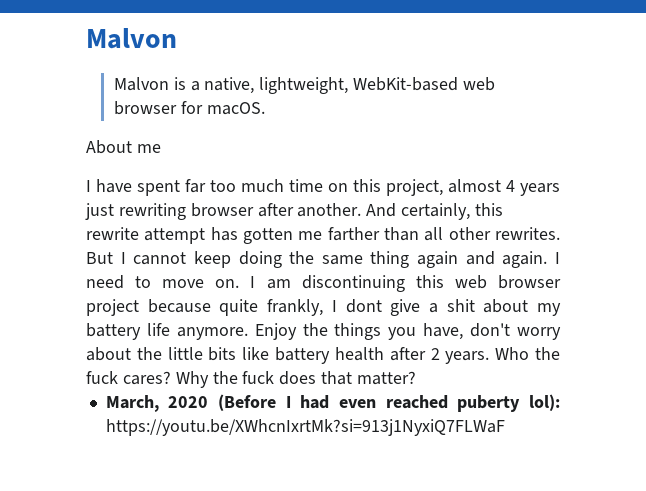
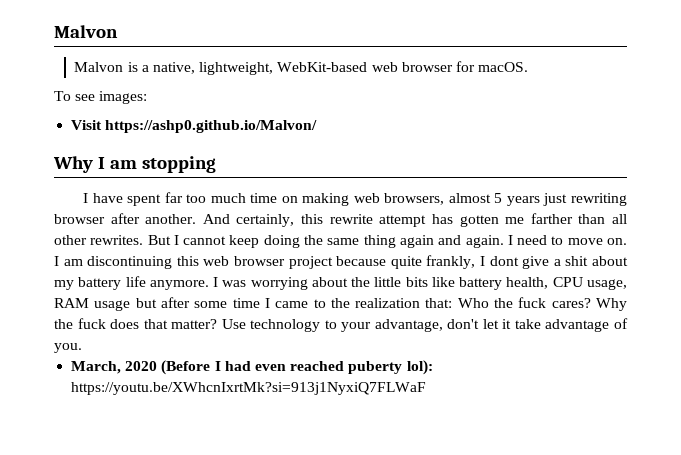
[86,140,161,154] About me -> [54,91,148,104] [71,120,318,133] [53,156,216,173] To see images: // Visit https://ashp0.github.io/Malvon/ // Why I am stopping
[353,179,515,196] this project, almost 4 -> [302,193,503,206] making web browsers, almost 5
[254,323,562,340] Enjoy the things you have, don't worry -> [213,277,308,290] I was worrying
[334,347,490,364] health after 2 years. -> [506,277,627,290] [54,297,453,311] health, CPU usage, RAM usage but after some time I came to the realization that:
(417, 378) none -> [221,318,629,332] [54,343,82,353] Use technology to your advantage, don't let it take advantage of you.

